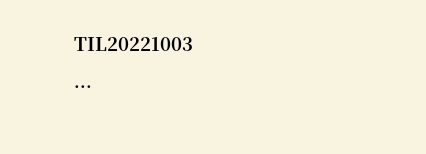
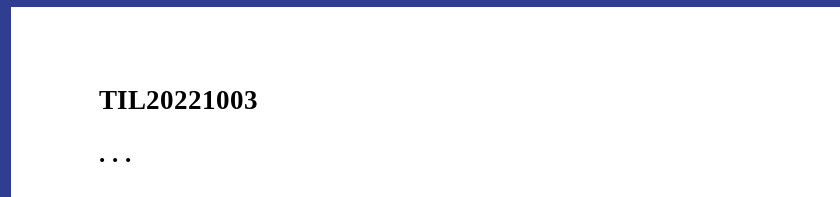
[74,85,92,88] ... -> [99,158,131,162] . . .

